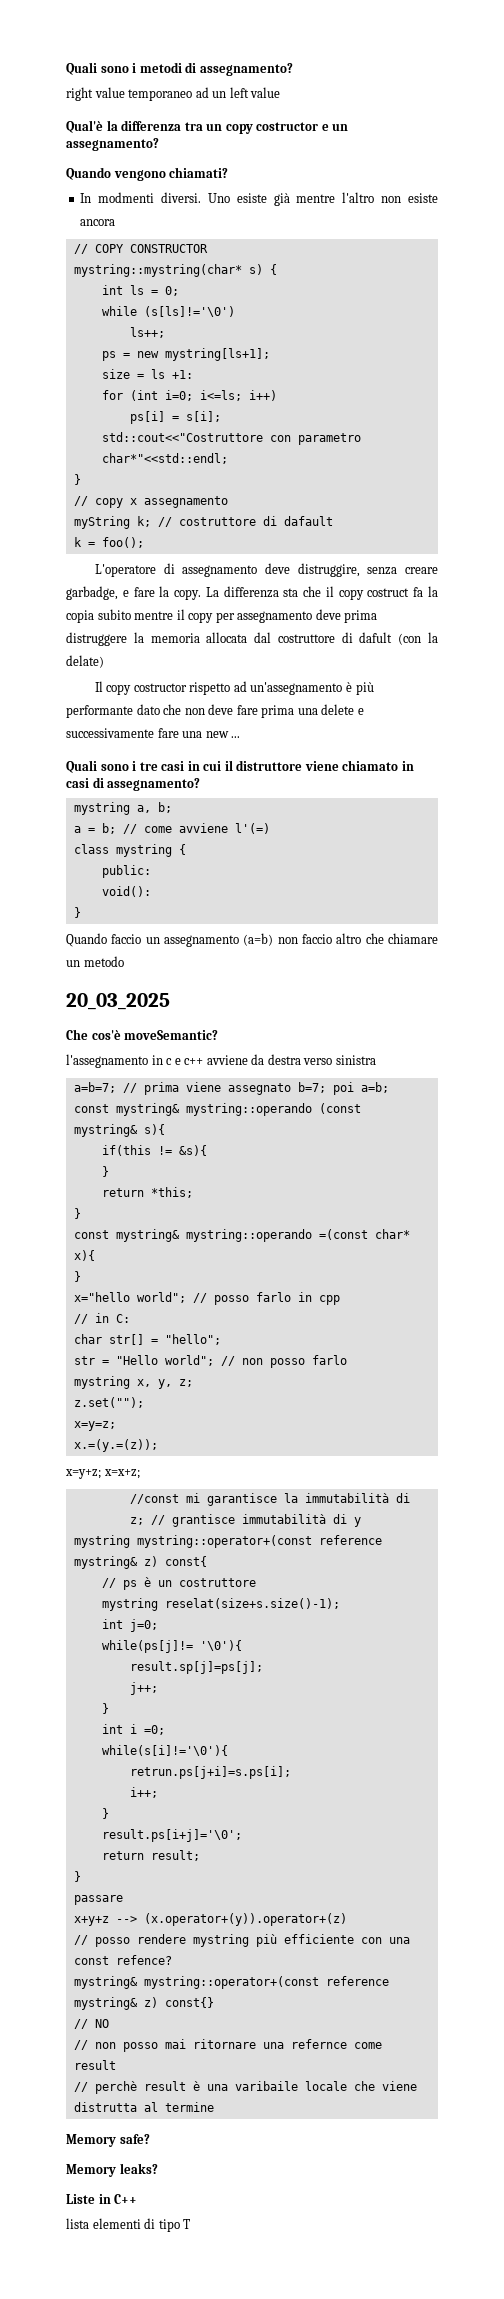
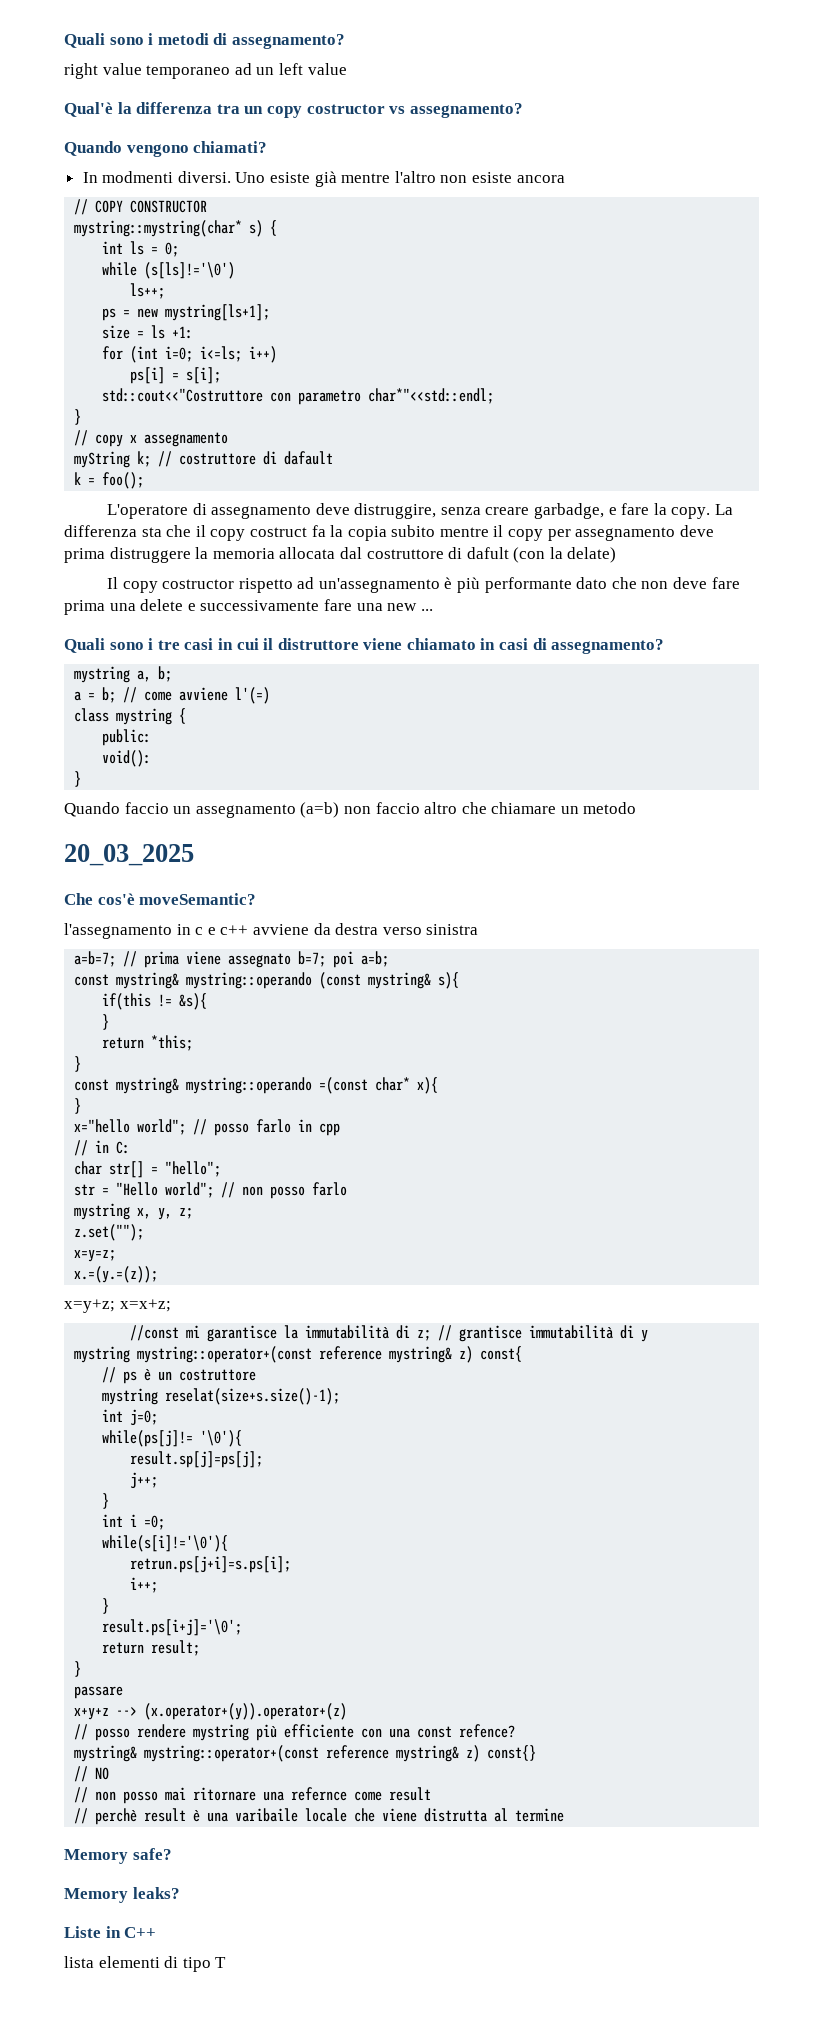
[321,123,349,131] e un -> [389,106,406,114] vs

